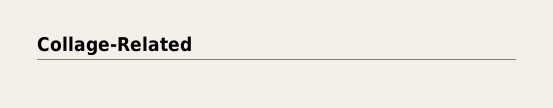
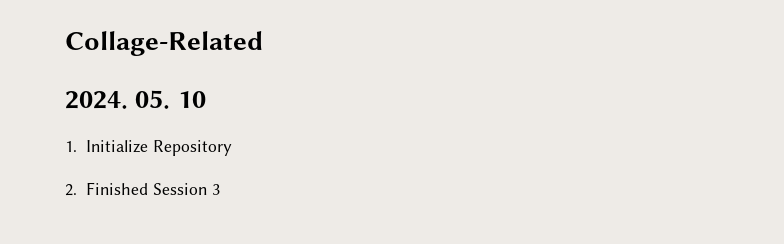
(192, 46) none -> [65,90,206,109] [65,140,233,156] [65,182,220,196] // 2024. 05. 10 // 1. Initialize Repository // 2. Finished Session 3

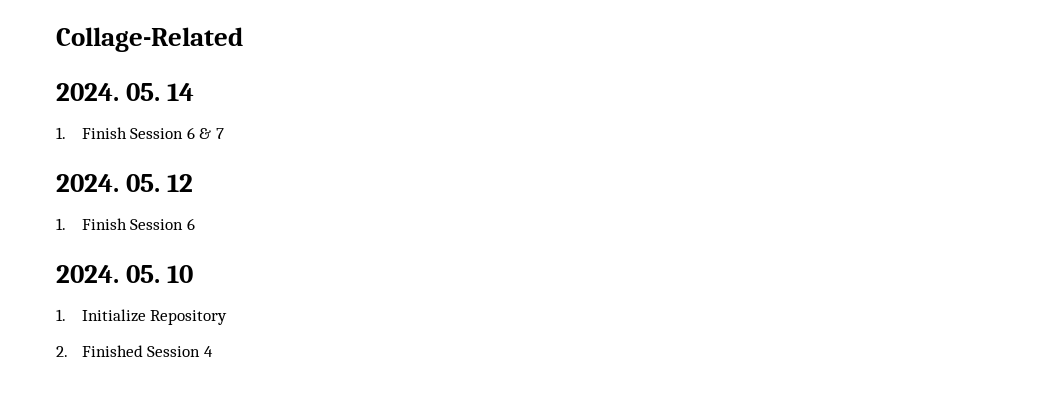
(263, 43) none -> [56,83,195,101] [56,127,225,139] [56,174,194,192] [56,218,195,230] // 2024. 05. 14 // 1. Finish Session 6 & 7 // 2024. 05. 12 // 1. Finish Session 6
[211,184,220,195] 3 -> [203,346,213,357] 4

